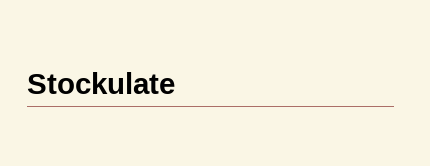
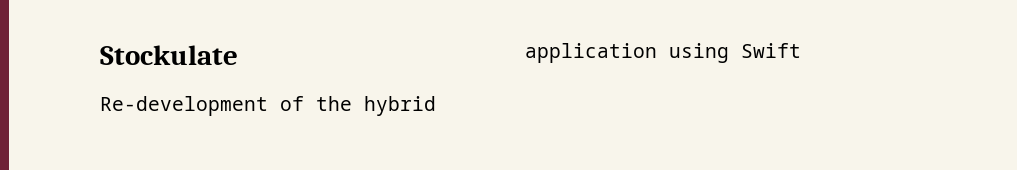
(175, 83) none -> [100,96,436,116] [525,43,801,63] // Re-development of the hybrid application using Swift

